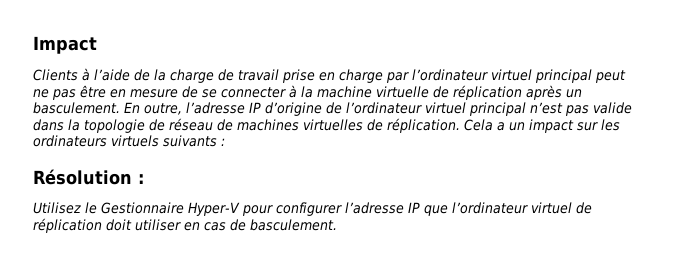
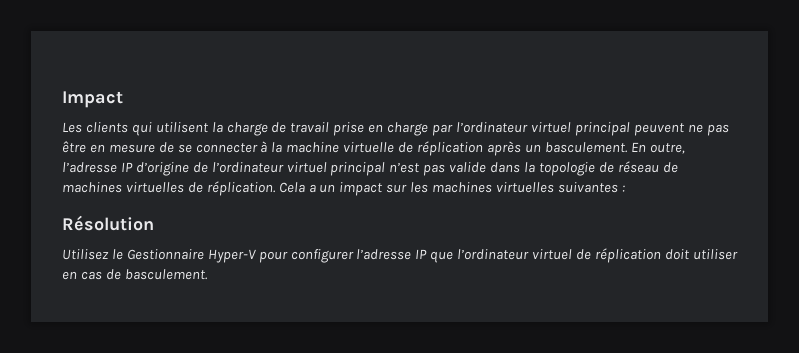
[33,68,150,81] Clients à l’aide de -> [62,122,209,136] Les clients qui utilisent
[595,70,626,83] peut -> [633,123,685,136] peuvent
[33,135,217,147] ordinateurs virtuels suivants -> [432,182,618,193] machines virtuelles suivantes
[138,174,144,184] : -> (154, 223) none

